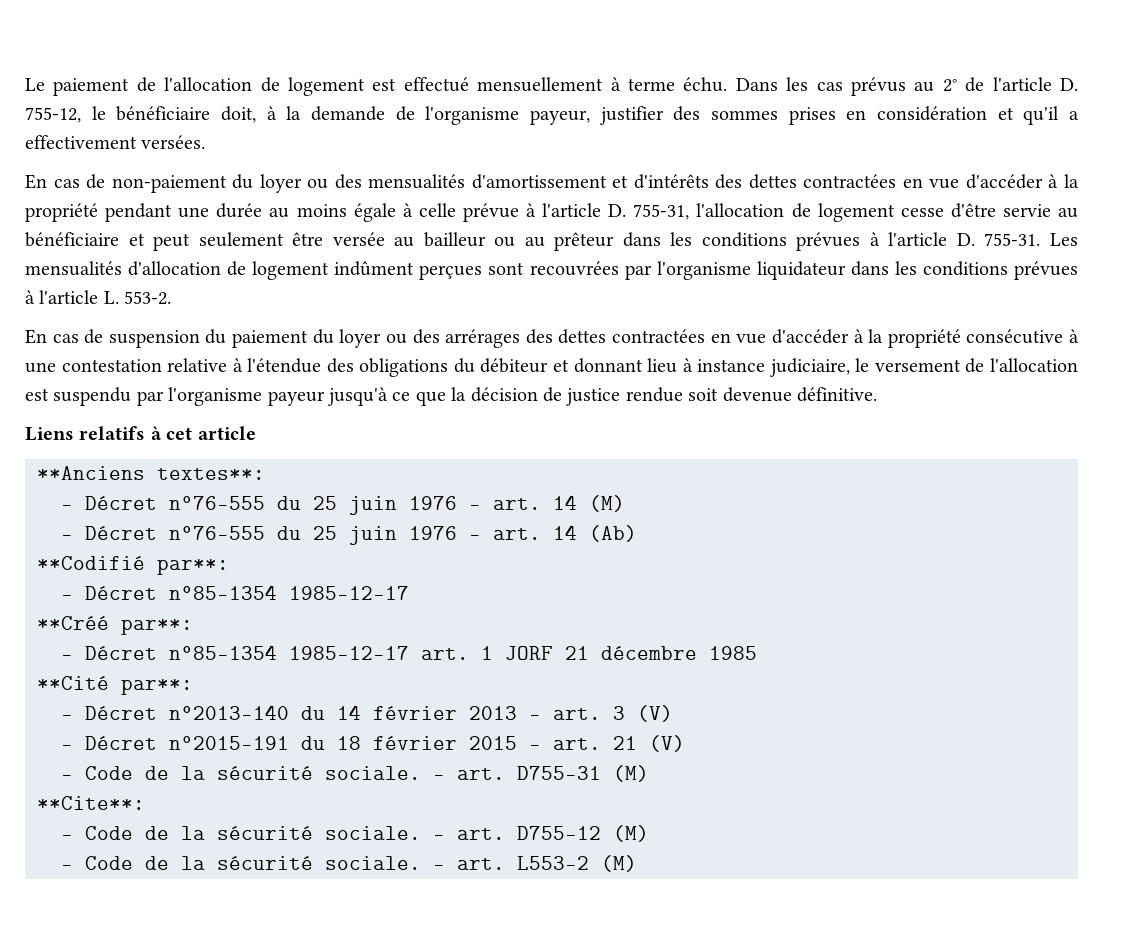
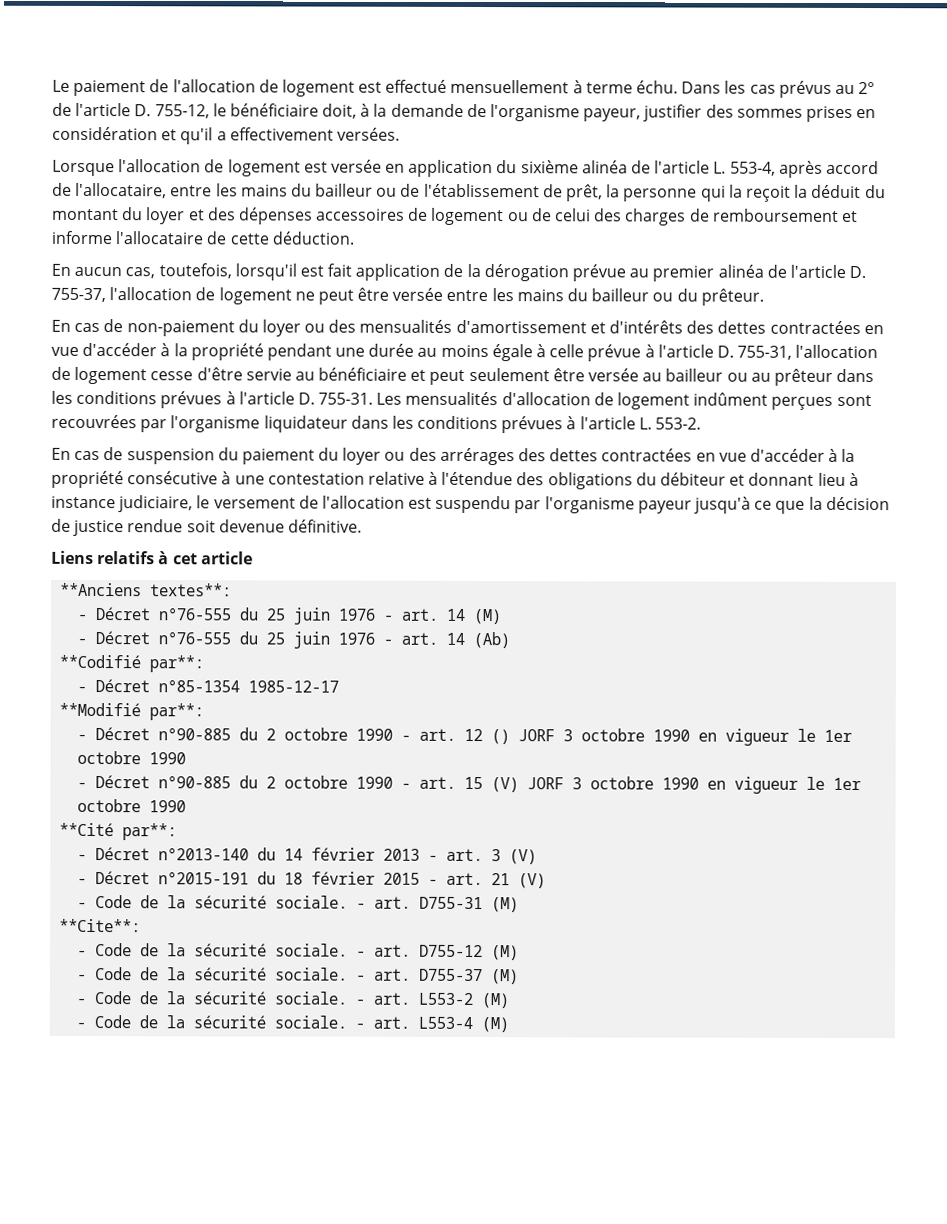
(206, 142) none -> [52,159,879,178] [52,182,886,202] [52,207,858,226] [51,230,354,245] [51,263,867,282] [51,287,764,306] // Lorsque l'allocation de logement est versée en application du sixième alinéa de l'article L. 553-4, après accord de l'allocataire, entre les mains du bailleur ou de l'établissement de prêt, la personne qui la reçoit la déduit du montant du loyer et des dépenses accessoires de logement ou de celui des charges de remboursement et informe l'allocataire de cette déduction. // En aucun cas, toutefois, lorsqu'il est fait application de la dérogation prévue au premier alinéa de l'article D. 755-37, l'allocation de logement ne peut être versée entre les mains du bailleur ou du prêteur.
[37,616,193,635] [61,645,757,660] **Créé par**: // - Décret n°85-1354 1985-12-17 art. 1 JORF 21 décembre 1985 -> [59,702,205,721] [77,727,853,746] [77,750,187,765] [77,775,862,794] [77,798,187,813] **Modifié par**: // - Décret n°90-885 du 2 octobre 1990 - art. 12 () JORF 3 octobre 1990 en vigueur le 1er octobre 1990 // - Décret n°90-885 du 2 octobre 1990 - art. 15 (V) JORF 3 octobre 1990 en vigueur le 1er octobre 1990
(649, 833) none -> [77,967,520,985] // - Code de la sécurité sociale. - art. D755-37 (M)
(637, 863) none -> [76,1015,510,1033] // - Code de la sécurité sociale. - art. L553-4 (M)

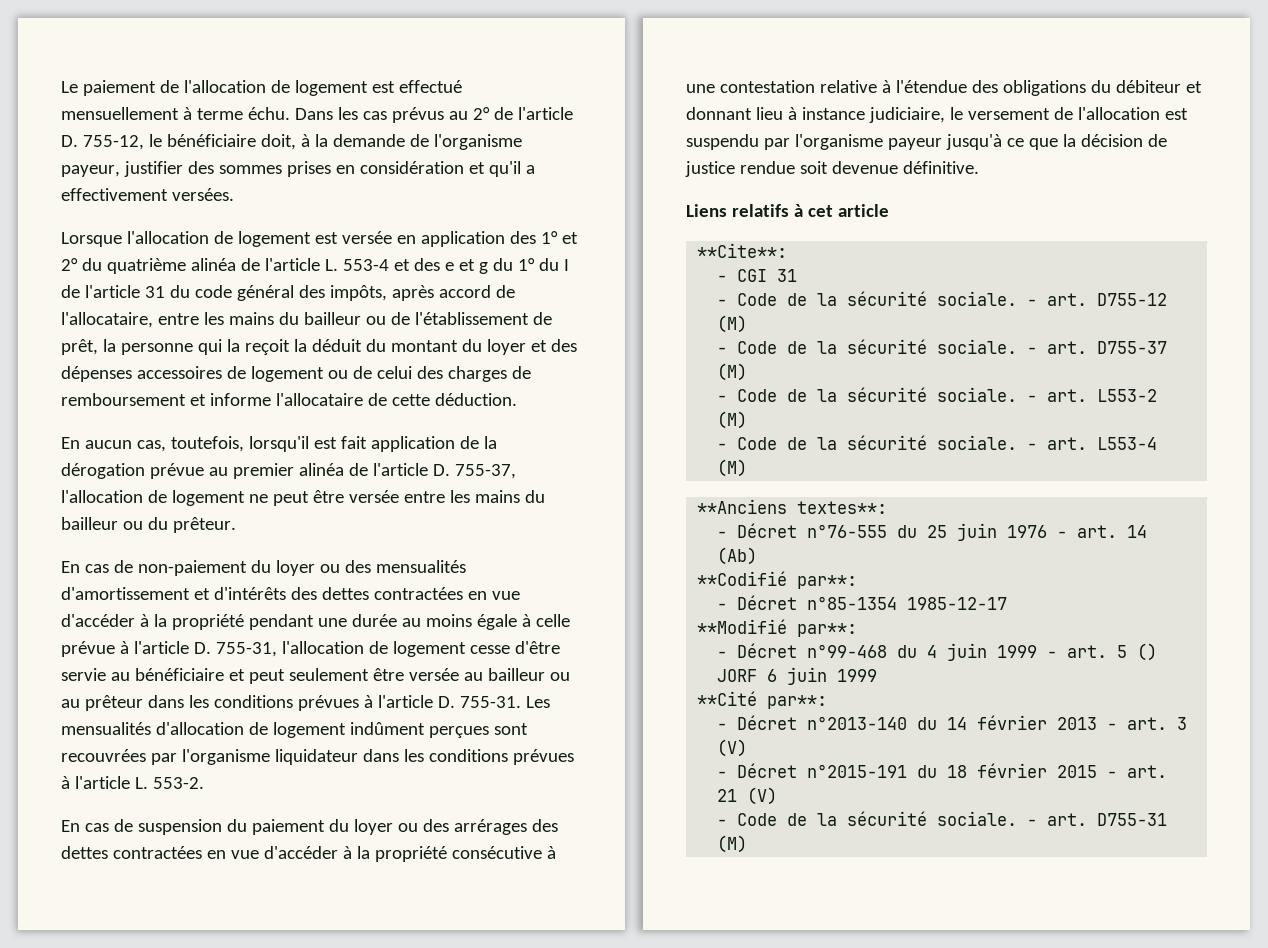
[496,160,776,176] du sixième alinéa de l'article L. 553-4, -> [509,231,578,244] [61,258,569,274] [61,285,387,301] des 1° et 2° du quatrième alinéa de l'article L. 553-4 et des e et g du 1° du I de l'article 31 du code général des impôts,
[60,582,233,597] [77,607,503,625] [77,631,511,649] [59,654,205,673] [77,679,340,693] [59,702,205,721] [77,727,853,746] [77,750,187,765] [77,775,862,794] [77,798,187,813] [59,822,178,841] [77,847,538,865] [77,871,547,889] [77,895,520,913] [59,918,142,933] **Anciens textes**: // - Décret n°76-555 du 25 juin 1976 - art. 14 (M) // - Décret n°76-555 du 25 juin 1976 - art. 14 (Ab) // **Codifié par**: // - Décret n°85-1354 1985-12-17 // **Modifié par**: // - Décret n°90-885 du 2 octobre 1990 - art. 12 () JORF 3 octobre 1990 en vigueur le 1er octobre 1990 // - Décret n°90-885 du 2 octobre 1990 - art. 15 (V) JORF 3 octobre 1990 en vigueur le 1er octobre 1990 // **Cité par**: // - Décret n°2013-140 du 14 février 2013 - art. 3 (V) // - Décret n°2015-191 du 18 février 2015 - art. 21 (V) // - Code de la sécurité sociale. - art. D755-31 (M) // **Cite**: -> [697,243,788,258] [717,269,798,282] **Cite**: // - CGI 31
(510, 1025) none -> [697,499,888,514] [717,523,1148,541] [717,547,758,565] [697,571,858,589] [717,595,1008,610] [697,619,858,637] [717,643,1158,661] [717,667,878,685] [697,691,828,709] [717,715,1188,730] [717,739,748,757] [717,763,1168,778] [717,787,778,805] [717,811,1168,826] [717,835,748,853] // **Anciens textes**: // - Décret n°76-555 du 25 juin 1976 - art. 14 (Ab) // **Codifié par**: // - Décret n°85-1354 1985-12-17 // **Modifié par**: // - Décret n°99-468 du 4 juin 1999 - art. 5 () JORF 6 juin 1999 // **Cité par**: // - Décret n°2013-140 du 14 février 2013 - art. 3 (V) // - Décret n°2015-191 du 18 février 2015 - art. 21 (V) // - Code de la sécurité sociale. - art. D755-31 (M)

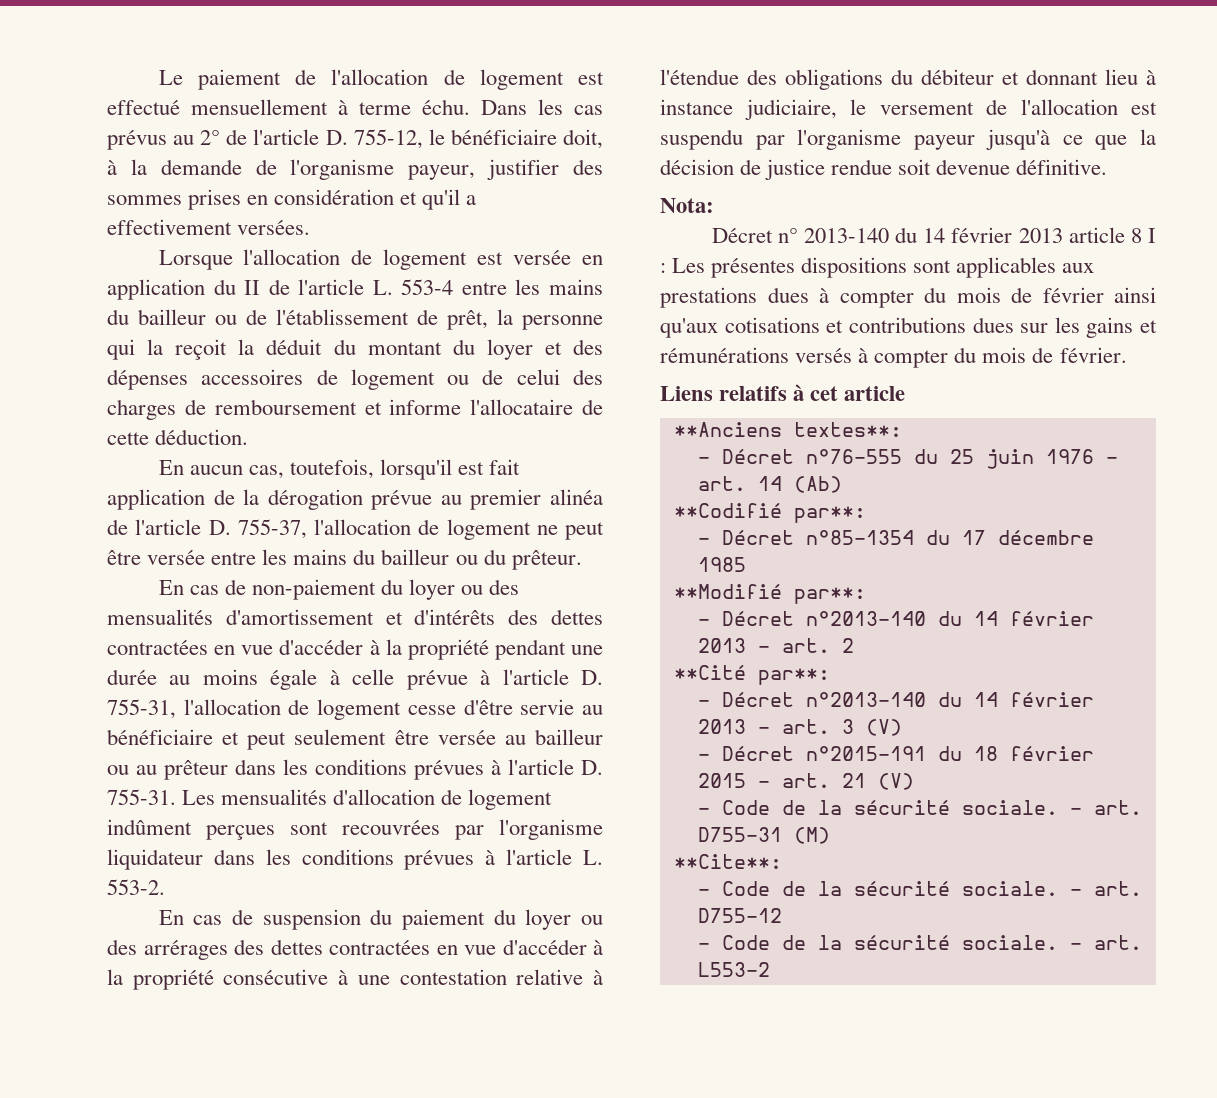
[509,231,578,244] [61,258,569,274] [61,285,515,301] [61,312,153,328] des 1° et 2° du quatrième alinéa de l'article L. 553-4 et des e et g du 1° du I de l'article 31 du code général des impôts, après accord de l'allocataire, -> [213,279,454,295] du II de l'article L. 553-4
(979, 167) none -> [660,198,714,213] [711,227,1156,243] [660,257,1095,278] [660,287,1156,308] [660,317,1157,338] [660,347,1127,368] // Nota: // Décret n° 2013-140 du 14 février 2013 article 8 I : Les présentes dispositions sont applicables aux prestations dues à compter du mois de février ainsi qu'aux cotisations et contributions dues sur les gains et rémunérations versés à compter du mois de février.
[697,243,788,258] [717,269,798,282] [717,291,1168,306] [717,315,748,333] [717,339,1168,354] [717,363,748,381] [717,387,1158,402] [717,411,748,429] [717,435,1158,450] [717,459,748,477] // **Cite**: // - CGI 31 // - Code de la sécurité sociale. - art. D755-12 (M) // - Code de la sécurité sociale. - art. D755-37 (M) // - Code de la sécurité sociale. - art. L553-2 (M) // - Code de la sécurité sociale. - art. L553-4 (M) -> (906, 393) none
[907,597,1008,610] 1985-12-17 -> [925,530,1094,545] [697,557,746,572] du 17 décembre 1985
[807,643,1158,661] [717,667,878,685] n°99-468 du 4 juin 1999 - art. 5 () JORF 6 juin 1999 -> [805,611,1094,626] [697,638,854,653] n°2013-140 du 14 février 2013 - art. 2
(748, 844) none -> [673,854,782,869] [697,881,1142,896] [697,908,782,923] [697,935,1142,950] [697,962,770,977] // **Cite**: // - Code de la sécurité sociale. - art. D755-12 // - Code de la sécurité sociale. - art. L553-2

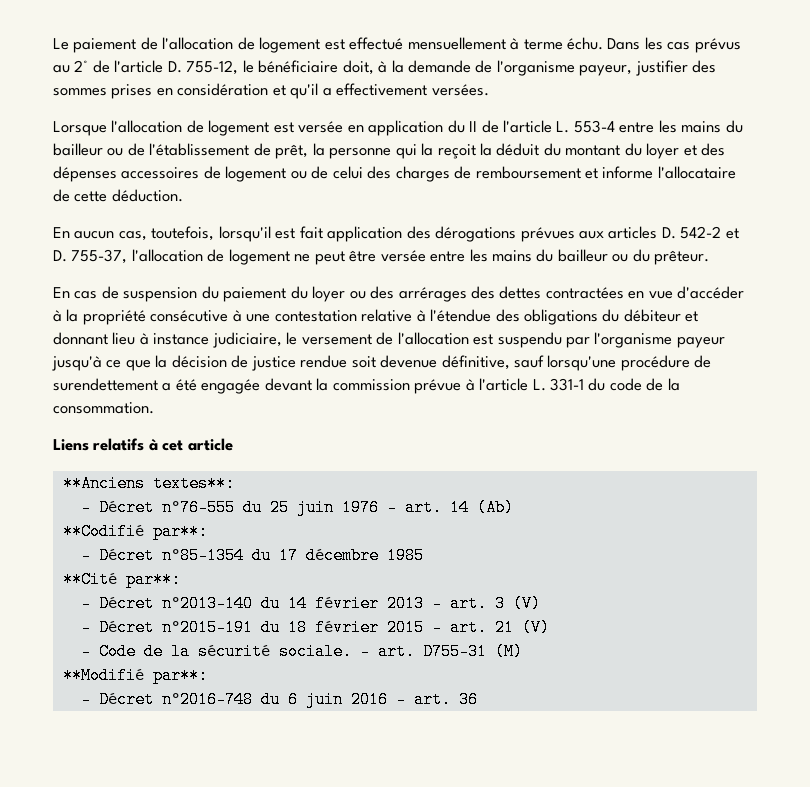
[213,489,603,510] [107,519,202,535] de la dérogation prévue au premier alinéa de l'article -> [406,226,739,242] des dérogations prévues aux articles D. 542-2 et
[158,579,520,600] [107,609,603,625] [107,639,603,660] [107,669,603,690] [107,699,603,720] [107,729,603,750] [107,759,603,780] [107,789,553,810] [107,819,603,840] [107,849,603,870] [107,879,165,895] // En cas de non-paiement du loyer ou des mensualités d'amortissement et d'intérêts des dettes contractées en vue d'accéder à la propriété pendant une durée au moins égale à celle prévue à l'article D. 755-31, l'allocation de logement cesse d'être servie au bénéficiaire et peut seulement être versée au bailleur ou au prêteur dans les conditions prévues à l'article D. 755-31. Les mensualités d'allocation de logement indûment perçues sont recouvrées par l'organisme liquidateur dans les conditions prévues à l'article L. 553-2. -> (710, 257) none
[1016,159,1108,175] [660,198,714,213] [711,227,1156,243] [660,257,1095,278] [660,287,1156,308] [660,317,1157,338] [660,347,1127,368] définitive. // Nota: // Décret n° 2013-140 du 14 février 2013 article 8 I : Les présentes dispositions sont applicables aux prestations dues à compter du mois de février ainsi qu'aux cotisations et contributions dues sur les gains et rémunérations versés à compter du mois de février. -> [441,355,712,371] [53,378,680,394] [53,402,154,414] définitive, sauf lorsqu'une procédure de surendettement a été engagée devant la commission prévue à l'article L. 331-1 du code de la consommation.
[673,584,866,604] [697,611,1094,626] [697,638,854,653] // **Modifié par**: // - Décret n°2013-140 du 14 février 2013 - art. 2 -> (424, 555) none
[673,854,782,869] [697,881,1142,896] [697,908,782,923] [697,935,1142,950] [697,962,770,977] **Cite**: // - Code de la sécurité sociale. - art. D755-12 // - Code de la sécurité sociale. - art. L553-2 -> [62,667,208,684] [80,691,478,708] **Modifié par**: // - Décret n°2016-748 du 6 juin 2016 - art. 36

